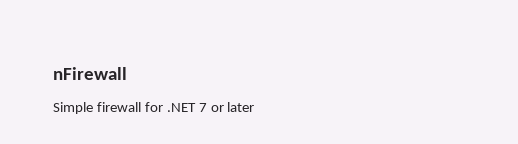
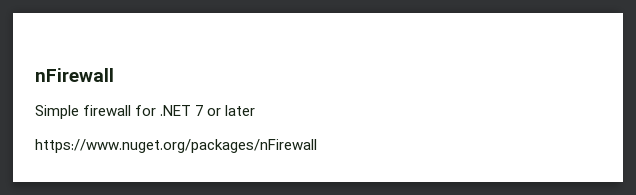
(255, 107) none -> [35,139,317,153] // https://www.nuget.org/packages/nFirewall

